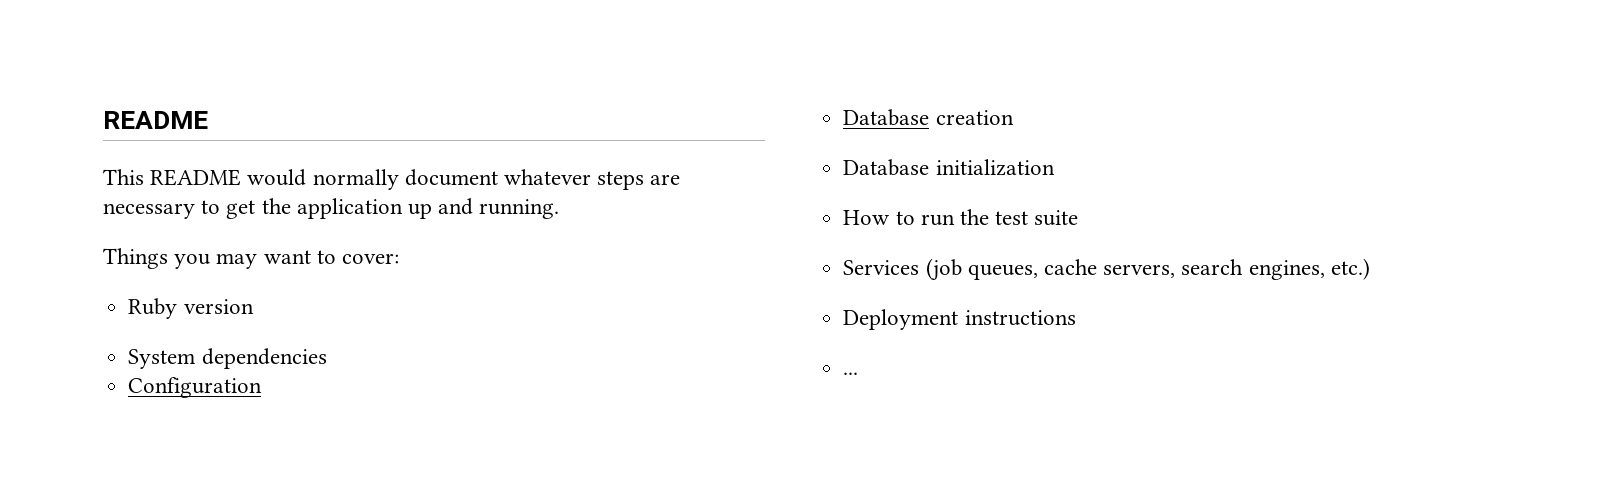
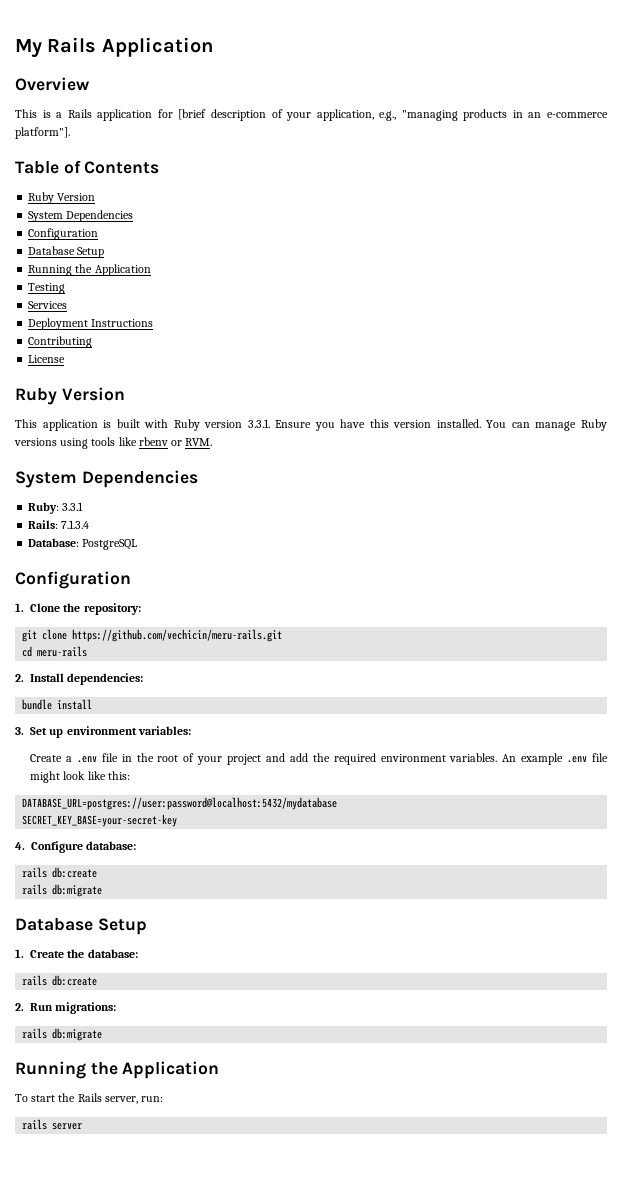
[103,111,208,129] [103,169,681,190] [103,198,560,219] [103,248,400,269] [128,298,254,319] [128,348,327,369] README // This README would normally document whatever steps are necessary to get the application up and running. // Things you may want to cover: // Ruby version // System dependencies -> [15,37,213,58] [15,77,89,91] [15,109,608,121] [15,127,70,139] [15,160,160,174] [28,192,96,204] [28,210,134,222] My Rails Application // Overview // This is a Rails application for [brief description of your application, e.g., "managing products in an e-commerce platform"]. // Table of Contents // Ruby Version // System Dependencies
[935,110,1014,125] [843,159,1055,176] [843,209,1079,226] [843,258,1370,281] [843,309,1076,330] [843,372,859,375] creation // Database initialization // How to run the test suite // Services (job queues, cache servers, search engines, etc.) // Deployment instructions // ... -> [77,247,105,258] [28,264,151,276] [28,283,66,294] [28,301,68,309] [28,318,154,330] [28,336,93,348] [28,355,66,363] [15,387,125,405] [15,419,607,431] [14,437,213,449] [15,470,198,488] [28,502,84,514] [28,520,90,529] [28,538,138,550] [15,571,131,589] [15,603,141,615] [22,629,283,642] [22,646,88,657] [15,673,144,685] [22,699,93,710] [15,726,191,738] [30,753,608,765] [30,771,130,783] [22,797,338,810] [22,814,178,827] [15,841,137,853] [22,867,98,878] [22,884,103,897] [15,918,147,935] [15,949,138,958] [22,975,98,986] [15,1002,117,1014] [22,1028,103,1041] [15,1061,220,1079] [15,1093,164,1104] [22,1119,83,1130] Setup // Running the Application // Testing // Services // Deployment Instructions // Contributing // License // Ruby Version // This application is built with Ruby version 3.3.1. Ensure you have this version installed. You can manage Ruby versions using tools like rbenv or RVM. // System Dependencies // Ruby: 3.3.1 // Rails: 7.1.3.4 // Database: PostgreSQL // Configuration // 1. Clone the repository: // git clone https://github.com/vechicin/meru-rails.git // cd meru-rails // 2. Install dependencies: // bundle install // 3. Set up environment variables: // Create a .env file in the root of your project and add the required environment variables. An example .env file might look like this: // DATABASE_URL=postgres://user:password@localhost:5432/mydatabase // SECRET_KEY_BASE=your-secret-key // 4. Configure database: // rails db:create // rails db:migrate // Database Setup // 1. Create the database: // rails db:create // 2. Run migrations: // rails db:migrate // Running the Application // To start the Rails server, run: // rails server

